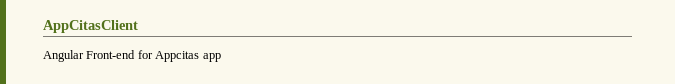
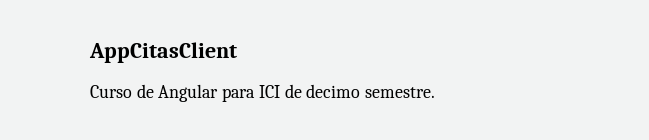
[43,50,221,62] Angular Front-end for Appcitas app -> [90,84,436,102] Curso de Angular para ICI de decimo semestre.

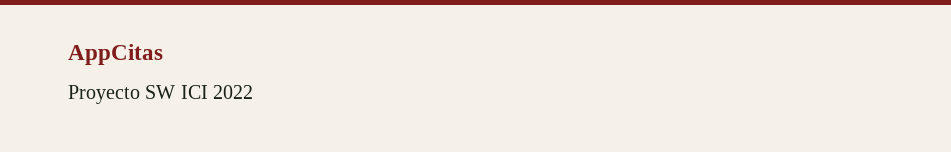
[89,42,237,63] [90,84,436,102] AppCitasClient // Curso de Angular para ICI de decimo semestre. -> [68,44,163,65] [68,85,254,104] AppCitas // Proyecto SW ICI 2022

